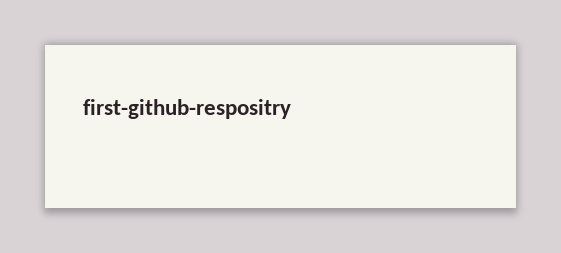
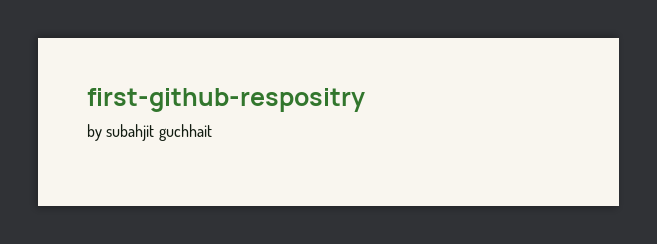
(291, 109) none -> [87,124,212,141] // by subahjit guchhait

